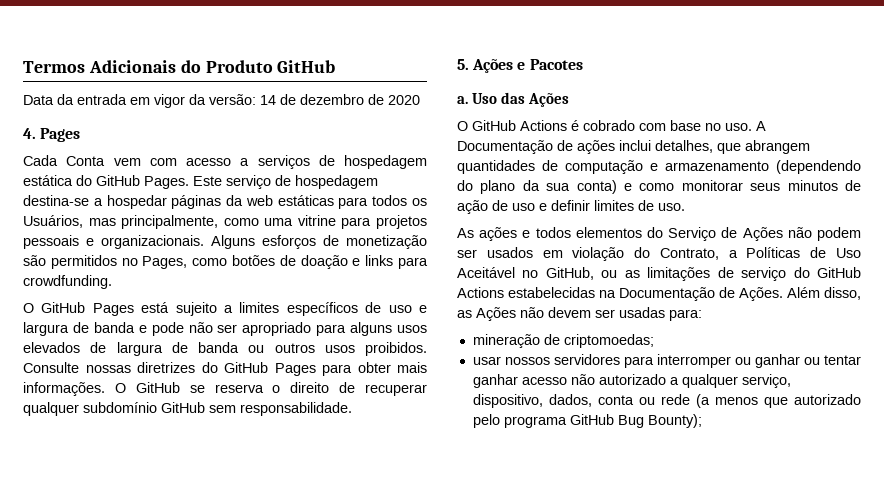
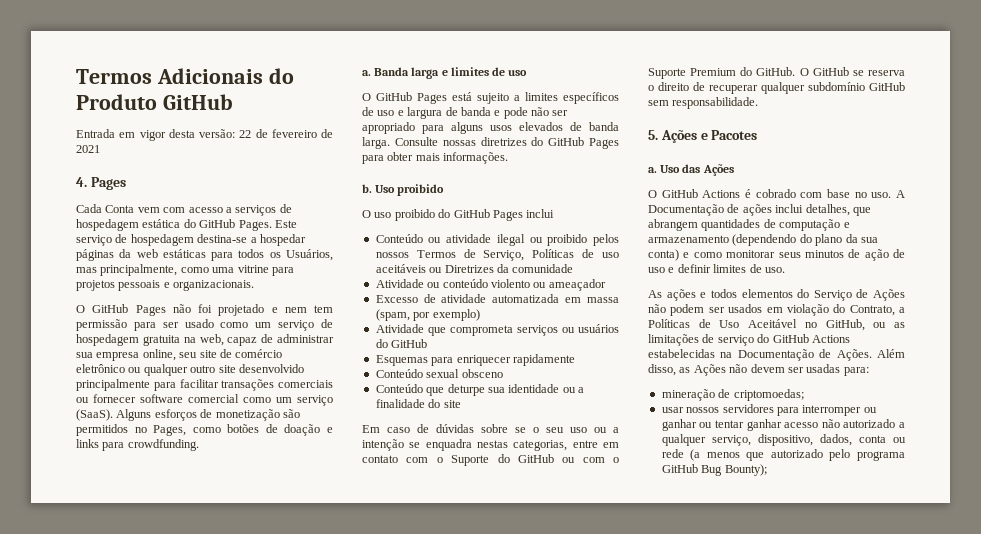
[23,94,420,108] Data da entrada em vigor da versão: 14 de dezembro de 2020 -> [76,129,333,141] [76,145,100,153] Entrada em vigor desta versão: 22 de fevereiro de 2021
(204, 242) none -> [76,304,333,316] [76,319,333,331] [76,334,334,346] [76,349,283,361] [76,364,304,376] [76,379,333,391] [76,394,333,406] [76,409,113,421] // O GitHub Pages não foi projetado e nem tem permissão para ser usado como um serviço de hospedagem gratuita na web, capaz de administrar sua empresa online, seu site de comércio eletrônico ou qualquer outro site desenvolvido principalmente para facilitar transações comerciais ou fornecer software comercial como um serviço (SaaS).
(112, 282) none -> [362,67,528,79] // a. Banda larga e limites de uso
[116,342,427,356] largura de banda ou outros usos proibidos. -> [589,122,619,131] [362,137,390,149] banda larga.
(105, 389) none -> [362,184,445,196] [362,209,555,221] [375,234,619,246] [375,249,619,261] [375,264,574,273] [375,279,606,291] [375,294,619,303] [375,309,480,321] [375,324,619,336] [375,339,428,348] [375,354,575,366] [375,369,503,378] [375,384,584,396] [375,399,461,408] [362,424,619,433] [362,439,619,451] [362,454,619,466] [648,67,796,79] // b. Uso proibido // O uso proibido do GitHub Pages inclui // Conteúdo ou atividade ilegal ou proibido pelos nossos Termos de Serviço, Políticas de uso aceitáveis ou Diretrizes da comunidade // Atividade ou conteúdo violento ou ameaçador // Excesso de atividade automatizada em massa (spam, por exemplo) // Atividade que comprometa serviços ou usuários do GitHub // Esquemas para enriquecer rapidamente // Conteúdo sexual obsceno // Conteúdo que deturpe sua identidade ou a finalidade do site // Em caso de dúvidas sobre se o seu uso ou a intenção se enquadra nestas categorias, entre em contato com o Suporte do GitHub ou com o Suporte Premium do GitHub.

